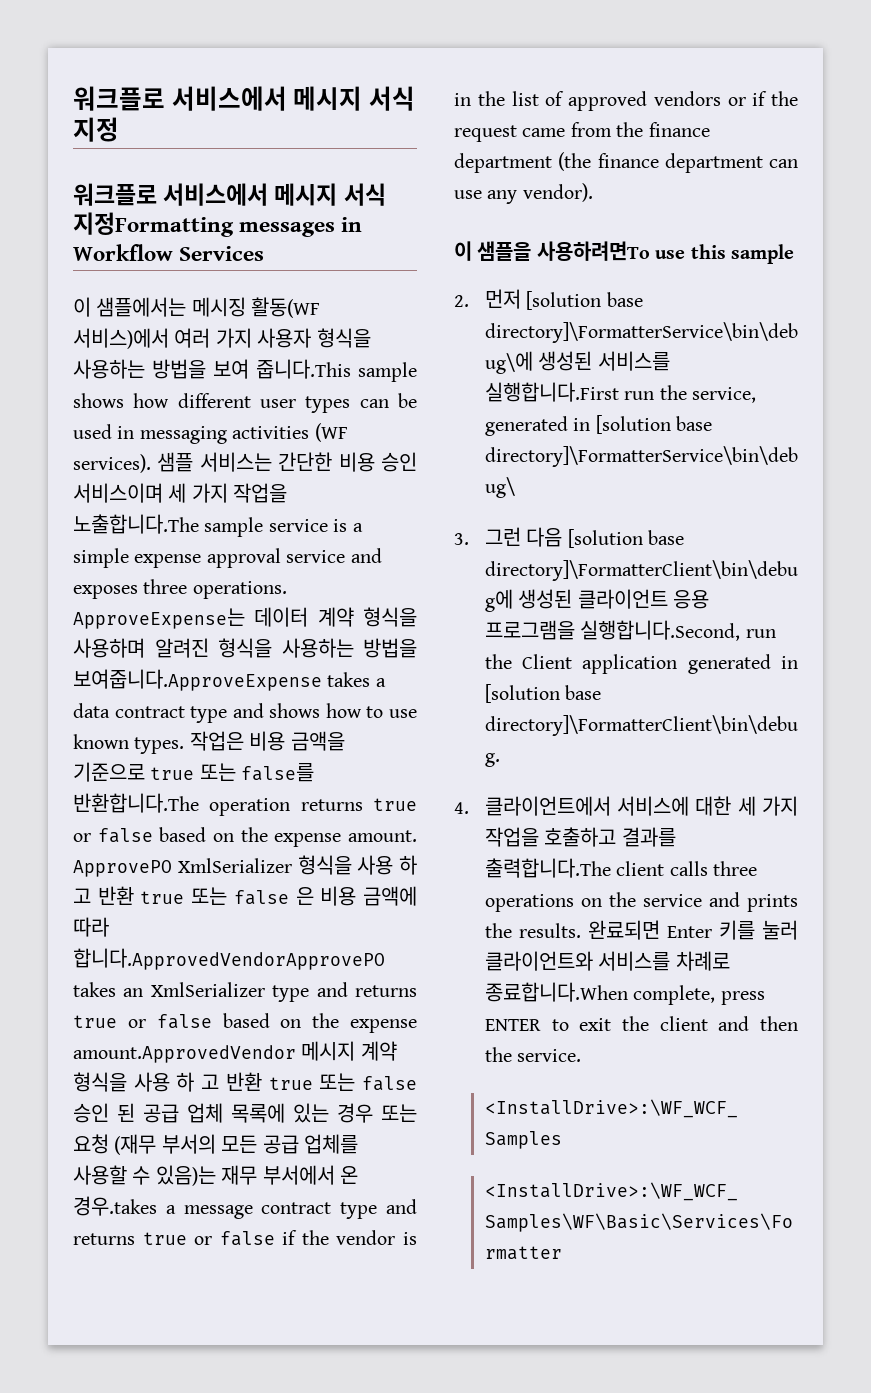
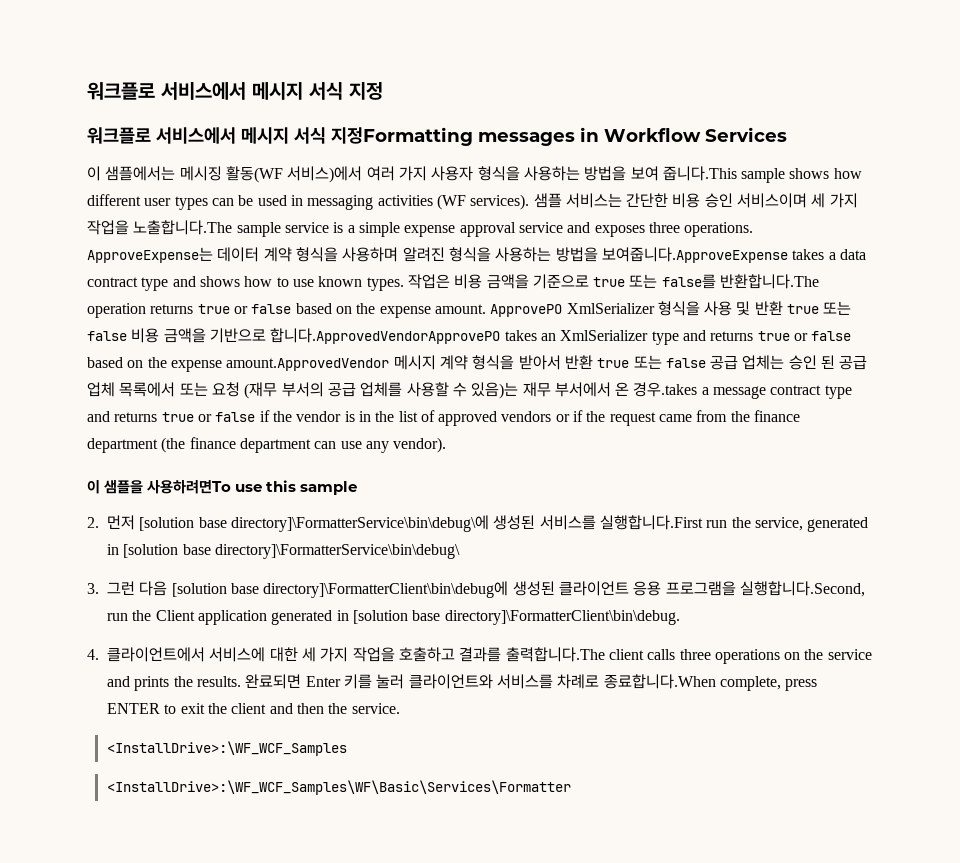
[399,855,417,875] [73,886,418,906] [73,917,109,937] 하 고 반환 true 또는 false 은 비용 금액에 따라 -> [736,301,852,316] [87,328,266,343] 및 반환 true 또는 false 비용 금액을 기반으로
[133,1072,418,1092] 사용 하 고 반환 true 또는 false -> [518,355,785,370] 받아서 반환 true 또는 false 공급 업체는
[231,1103,373,1123] 목록에 있는 경우 -> [119,382,176,397] 목록에서
[221,1135,258,1153] 모든 -> (324, 389) none

